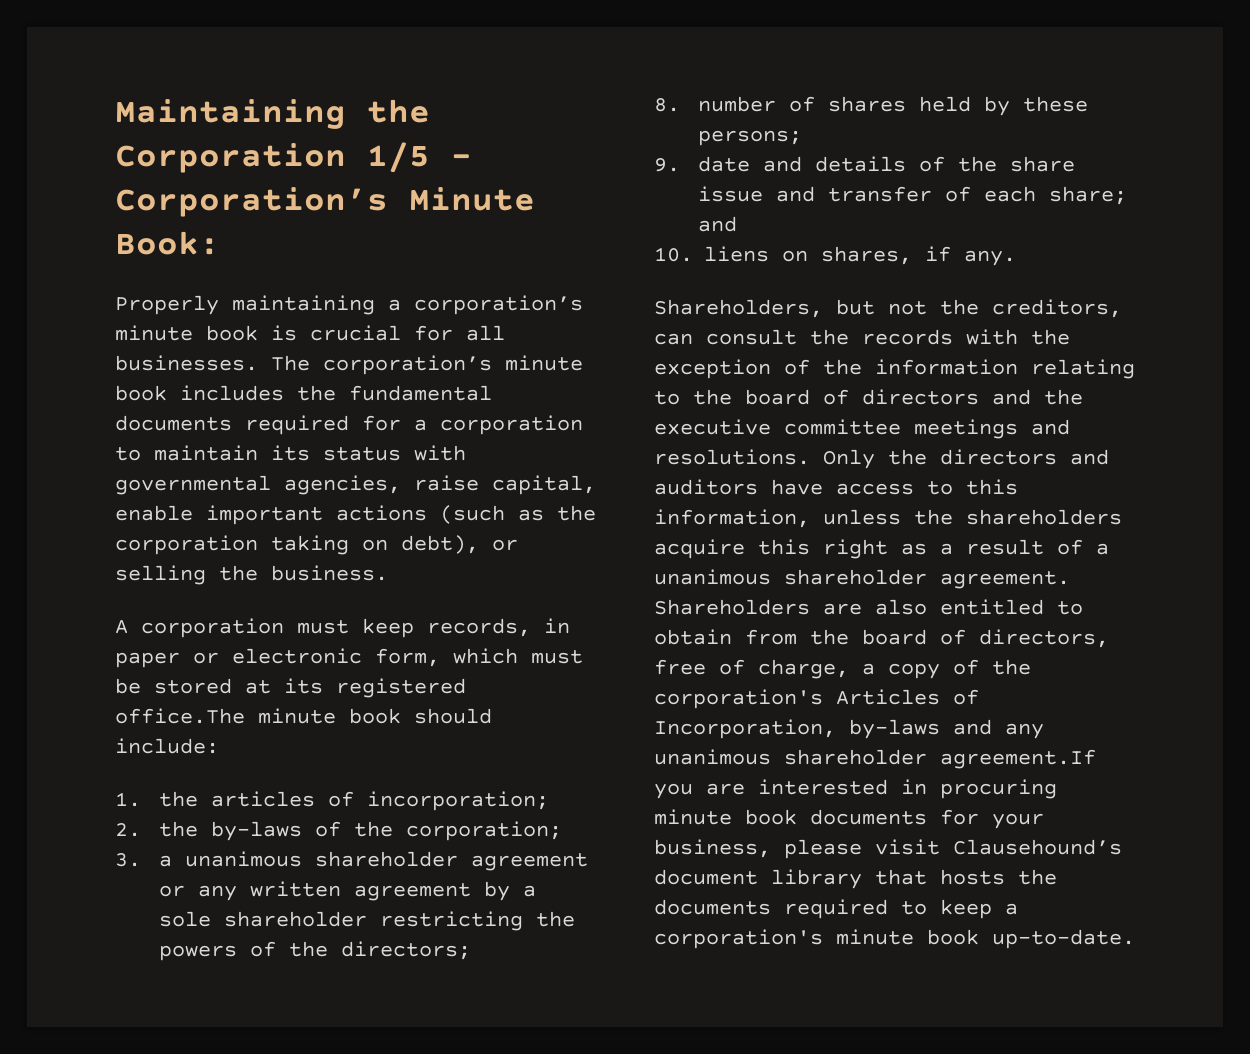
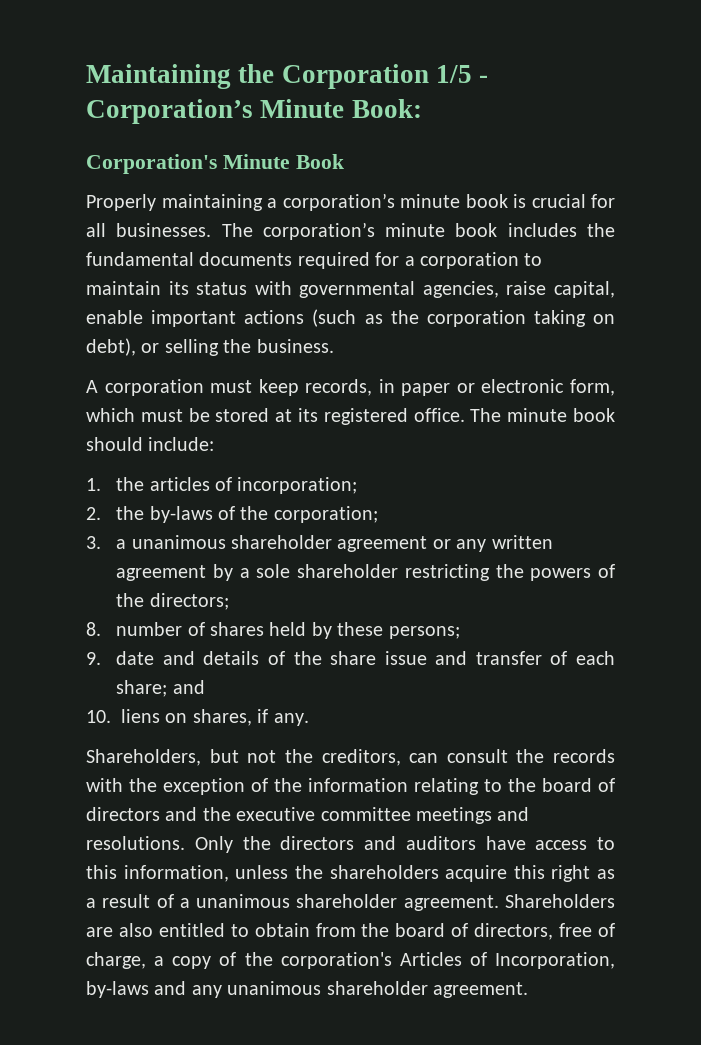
(220, 243) none -> [86,154,344,174] // Corporation's Minute Book
[115,708,245,724] office.The -> [413,408,502,422] office. The
[940,749,1096,769] [654,779,1057,799] [654,809,1044,829] [654,839,1122,859] [654,869,1057,889] [654,899,1018,919] [654,929,1135,949] agreement.If you are interested in procuring minute book documents for your business, please visit Clausehound’s document library that hosts the documents required to keep a corporation's minute book up-to-date. -> [433,982,528,998] agreement.

